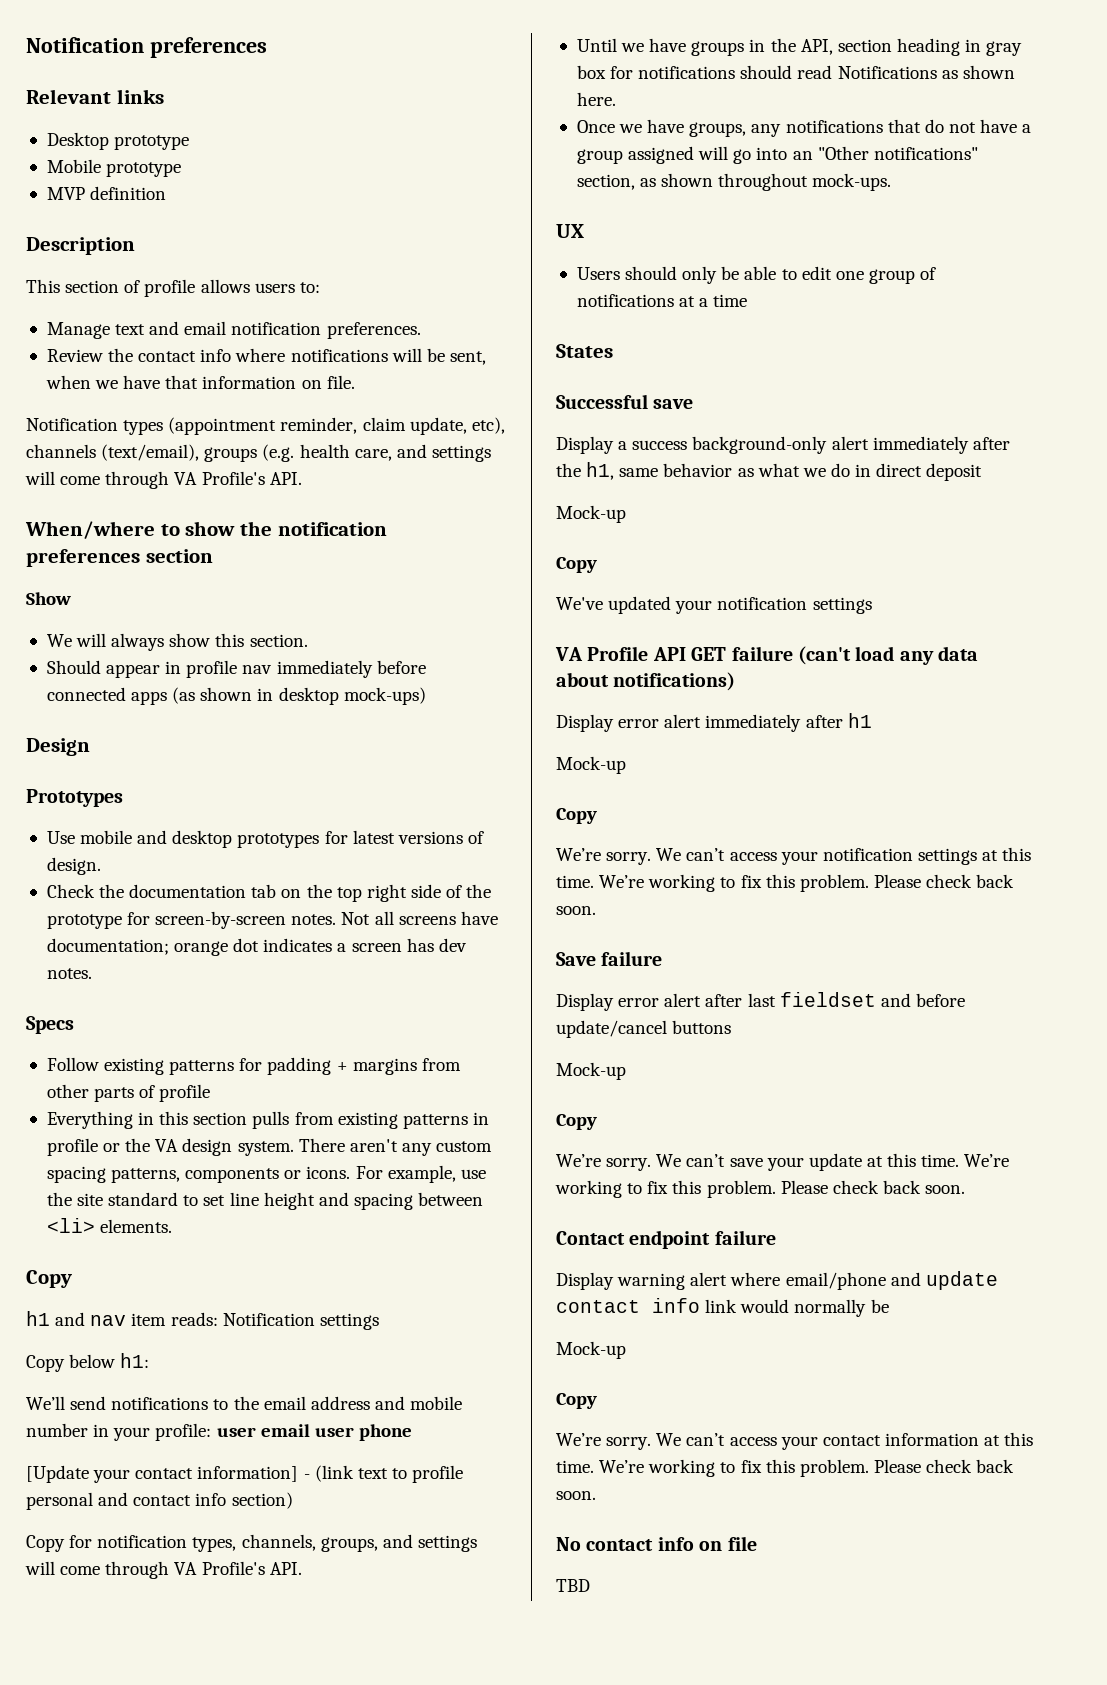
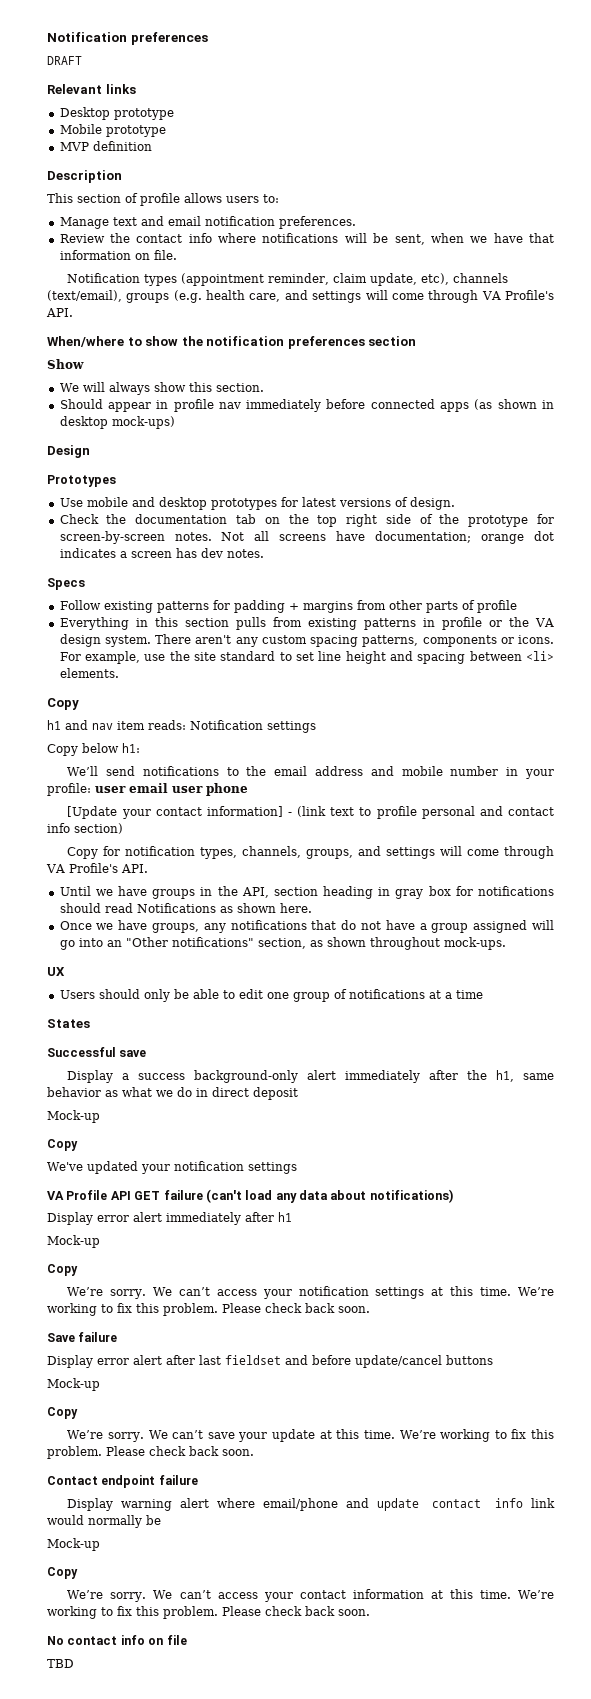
(267, 47) none -> [47,56,82,65] // DRAFT

